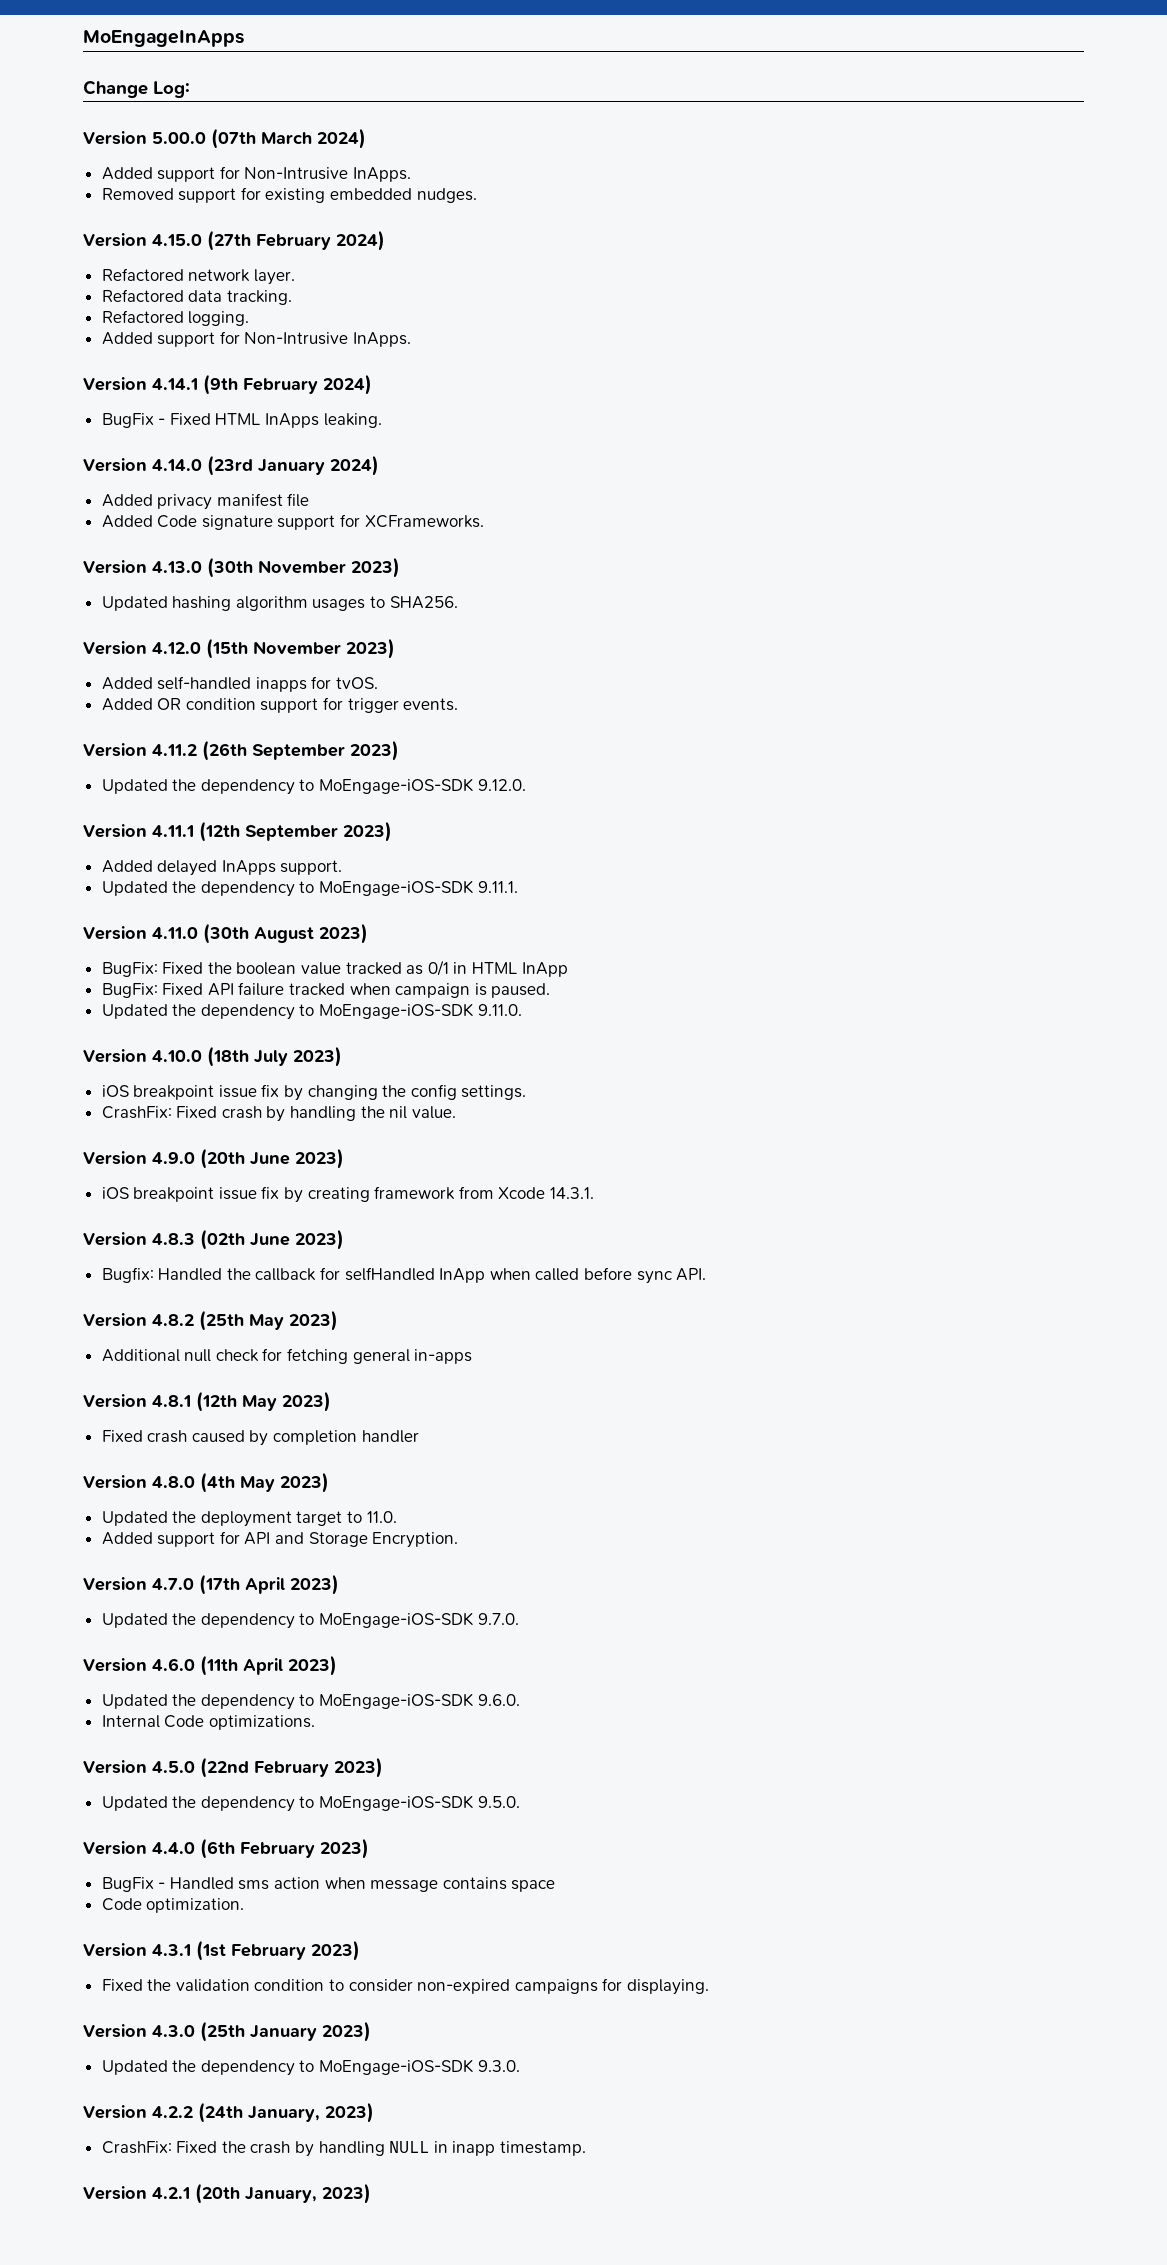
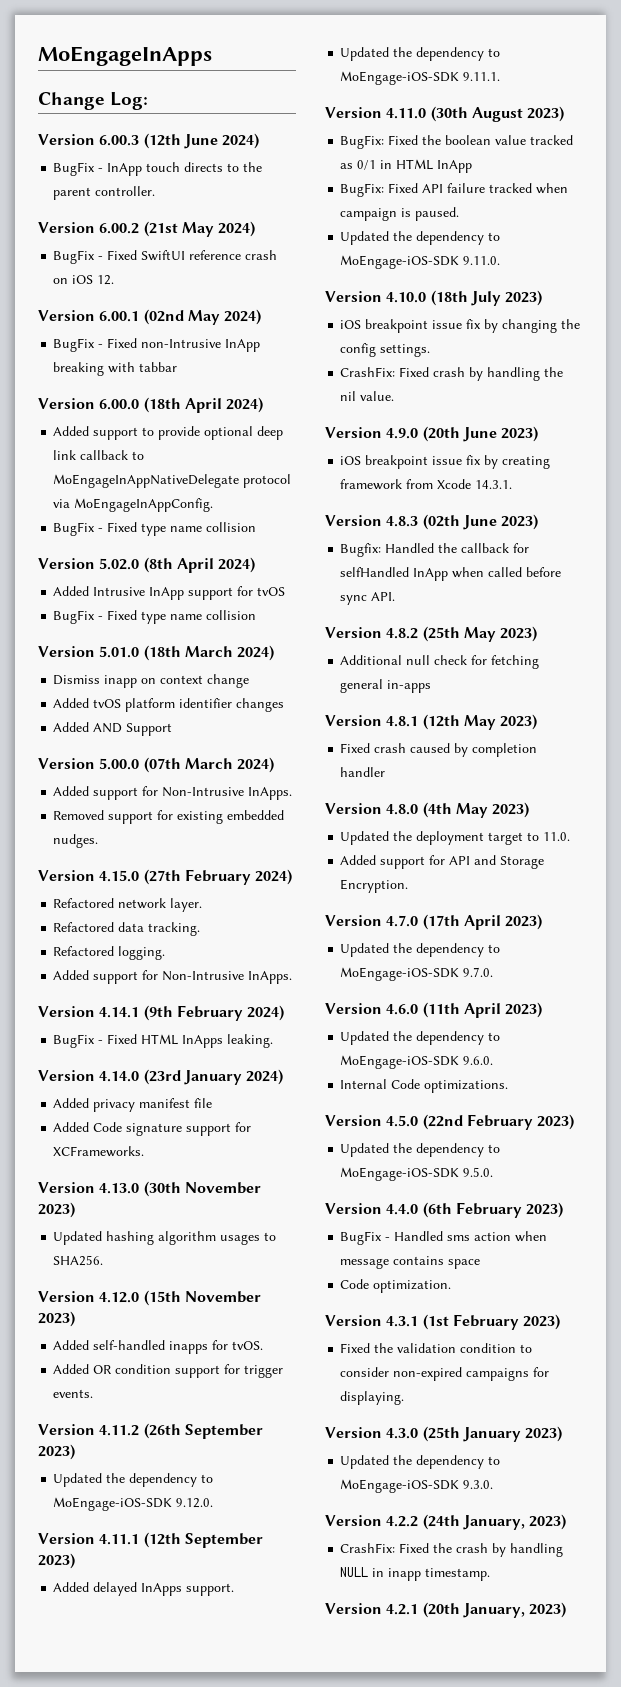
(190, 89) none -> [38,133,260,149] [53,162,263,176] [53,186,156,200] [38,221,256,237] [53,250,278,264] [53,275,115,285] [38,309,262,325] [53,338,261,352] [53,362,178,376] [38,397,264,413] [53,426,284,440] [53,450,145,460] [53,474,292,488] [53,498,214,512] [53,522,257,536] [38,557,256,573] [53,586,286,600] [53,610,257,624] [38,645,275,661] [53,674,250,688] [53,698,285,712] [53,722,173,736] // Version 6.00.3 (12th June 2024) // BugFix - InApp touch directs to the parent controller. // Version 6.00.2 (21st May 2024) // BugFix - Fixed SwiftUI reference crash on iOS 12. // Version 6.00.1 (02nd May 2024) // BugFix - Fixed non-Intrusive InApp breaking with tabbar // Version 6.00.0 (18th April 2024) // Added support to provide optional deep link callback to MoEngageInAppNativeDelegate protocol via MoEngageInAppConfig. // BugFix - Fixed type name collision // Version 5.02.0 (8th April 2024) // Added Intrusive InApp support for tvOS // BugFix - Fixed type name collision // Version 5.01.0 (18th March 2024) // Dismiss inapp on context change // Added tvOS platform identifier changes // Added AND Support

